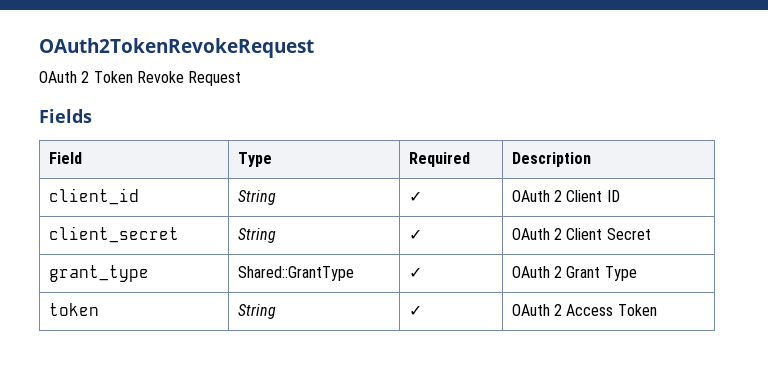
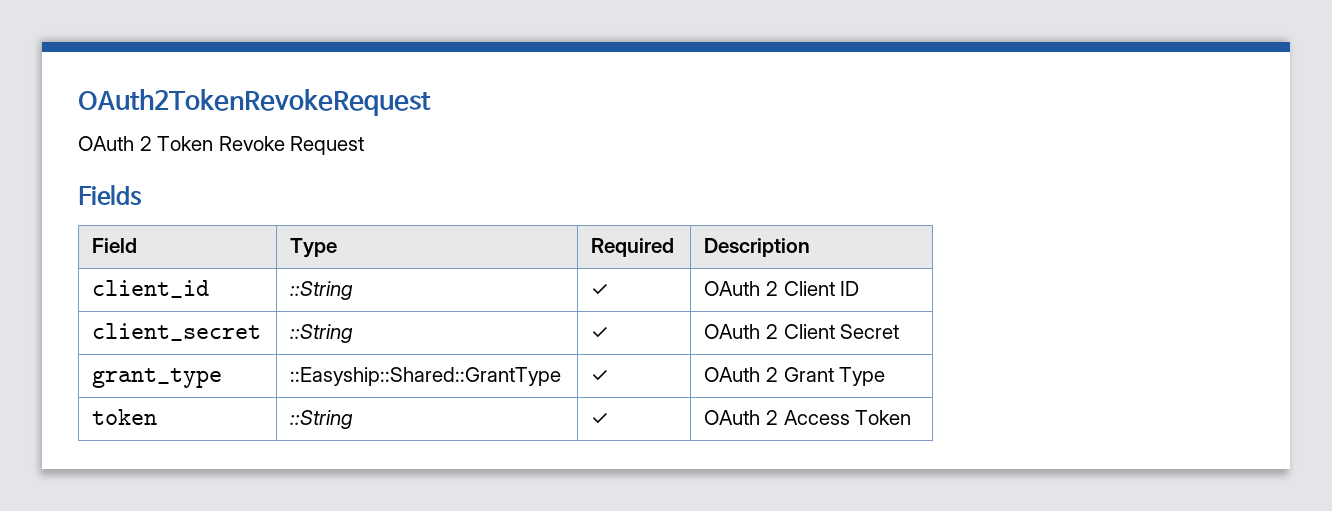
[237,190,276,205] String -> [290,281,354,300] ::String
[237,228,276,243] String -> [290,324,354,343] ::String
[237,266,354,281] Shared::GrantType -> [290,367,562,386] ::Easyship::Shared::GrantType
[237,304,276,319] String -> [290,410,354,429] ::String

